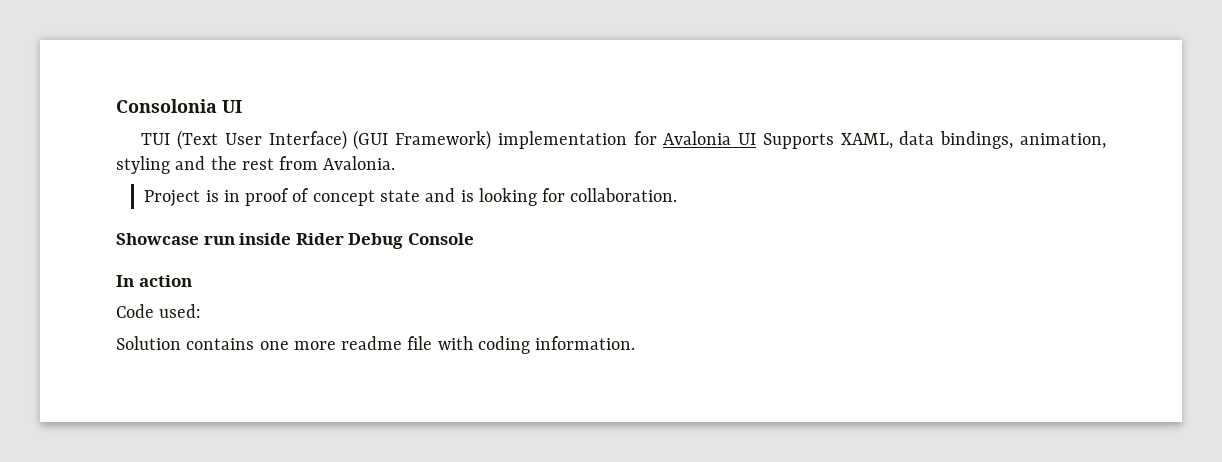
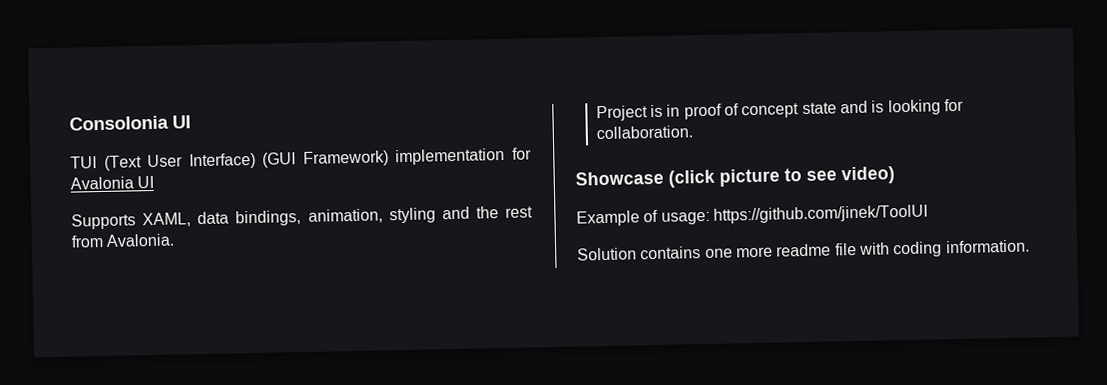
(757, 139) none -> (155, 182) //
[203,233,474,249] [116,275,192,287] [116,304,202,318] run inside Rider Debug Console // In action // Code used: -> [668,166,895,188] [576,204,928,227] (click picture to see video) // Example of usage: https://github.com/jinek/ToolUI

